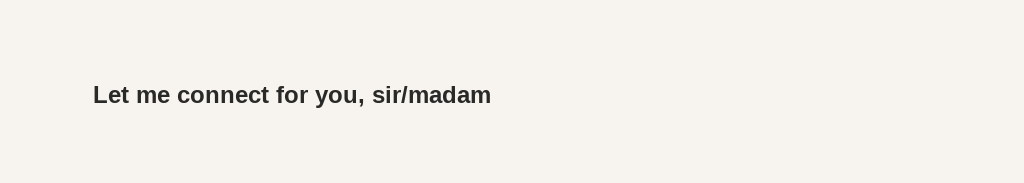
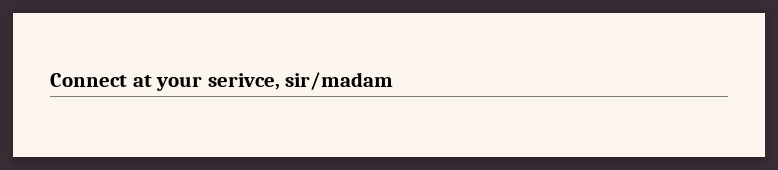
[93,86,365,108] Let me connect for you, -> [50,73,280,91] Connect at your serivce,

